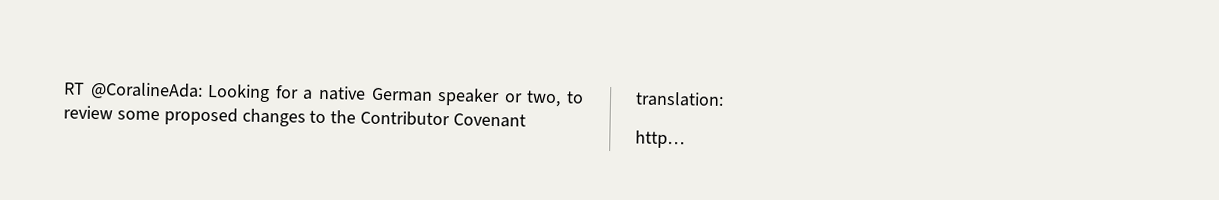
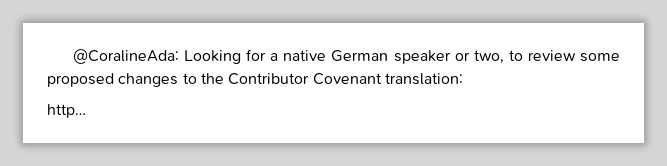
[64,82,85,95] RT -> (73, 56) none

